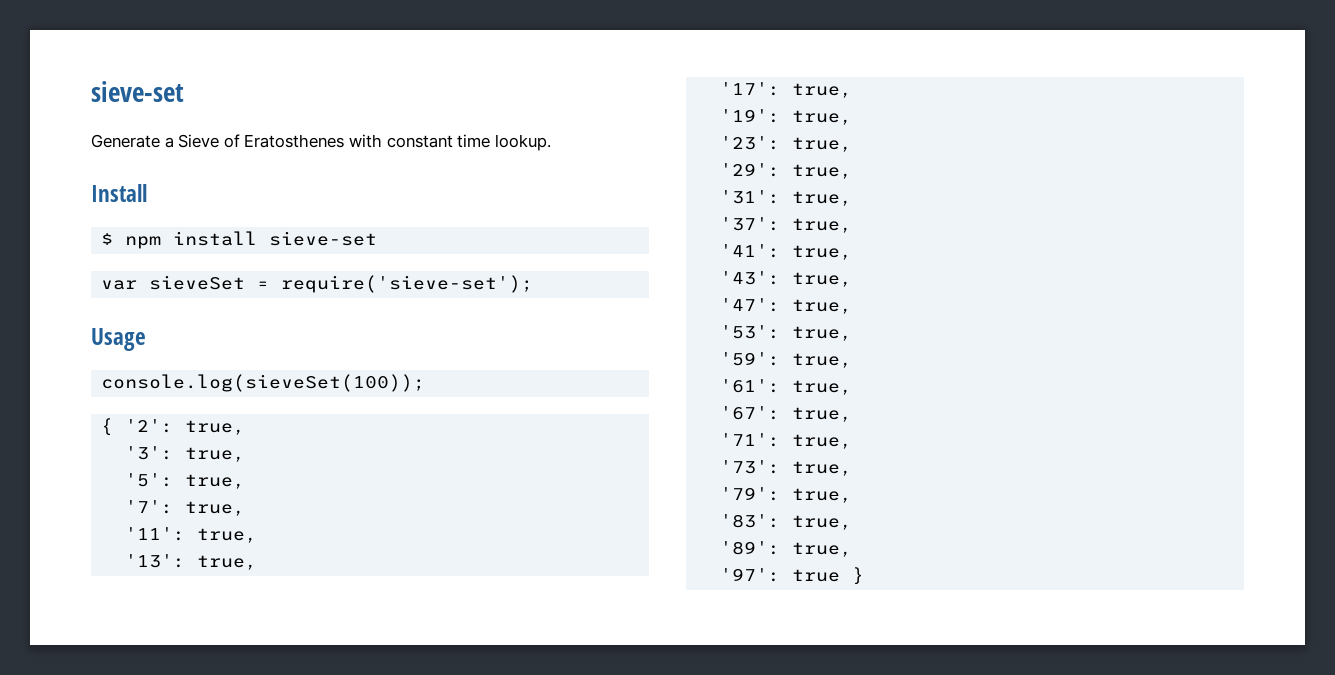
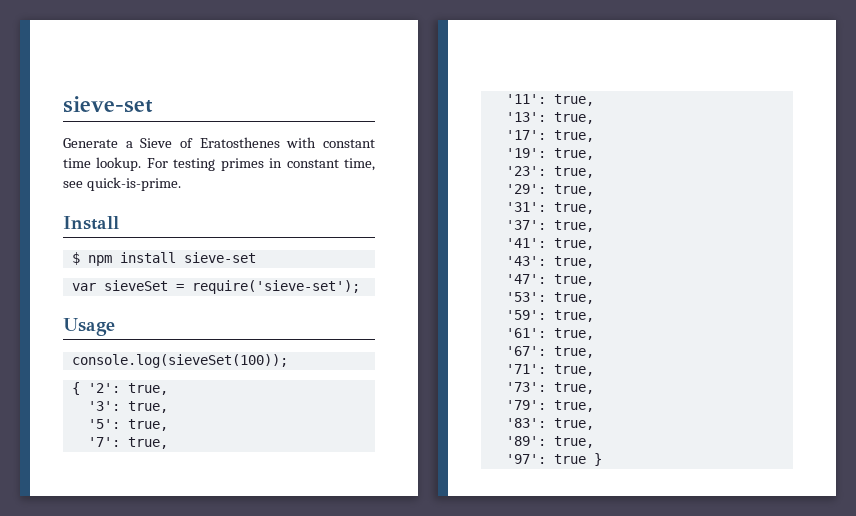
(551, 142) none -> [146,158,376,171] [63,177,181,191] For testing primes in constant time, see quick-is-prime.

